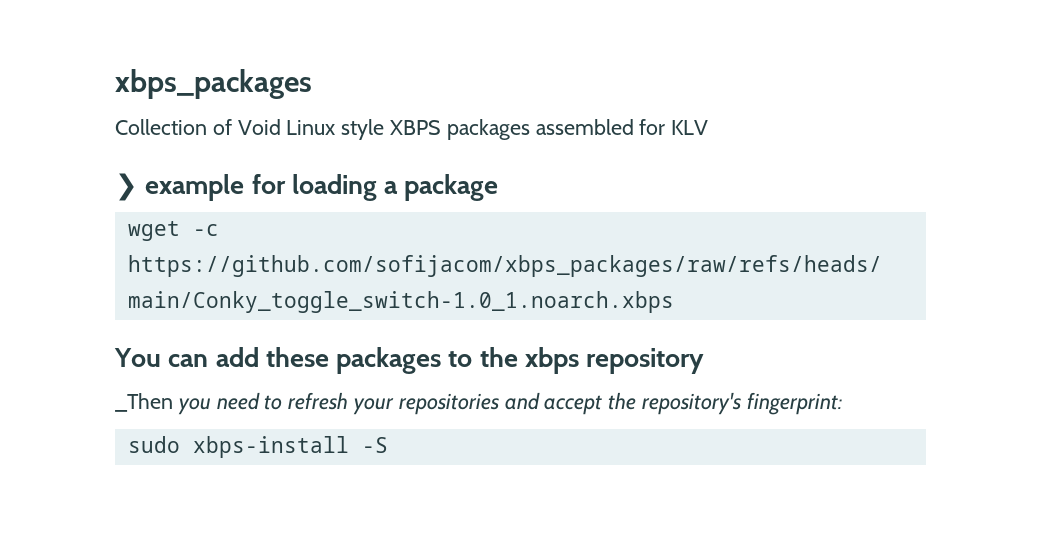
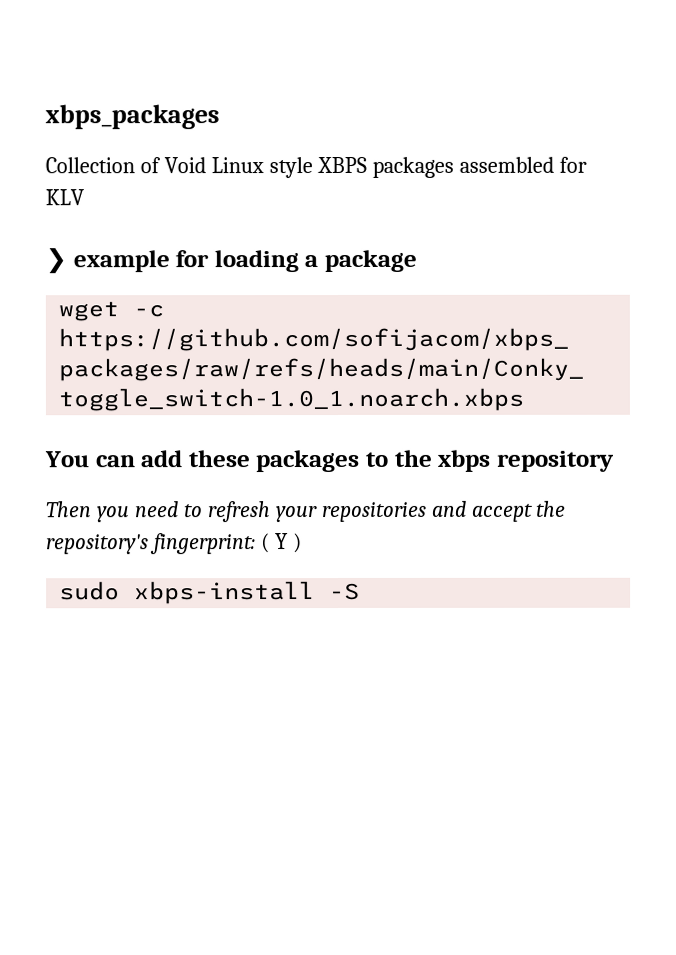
[115,393,173,412] _Then -> [46,501,92,518] Then
(842, 403) none -> [260,533,302,554] ( Y )

